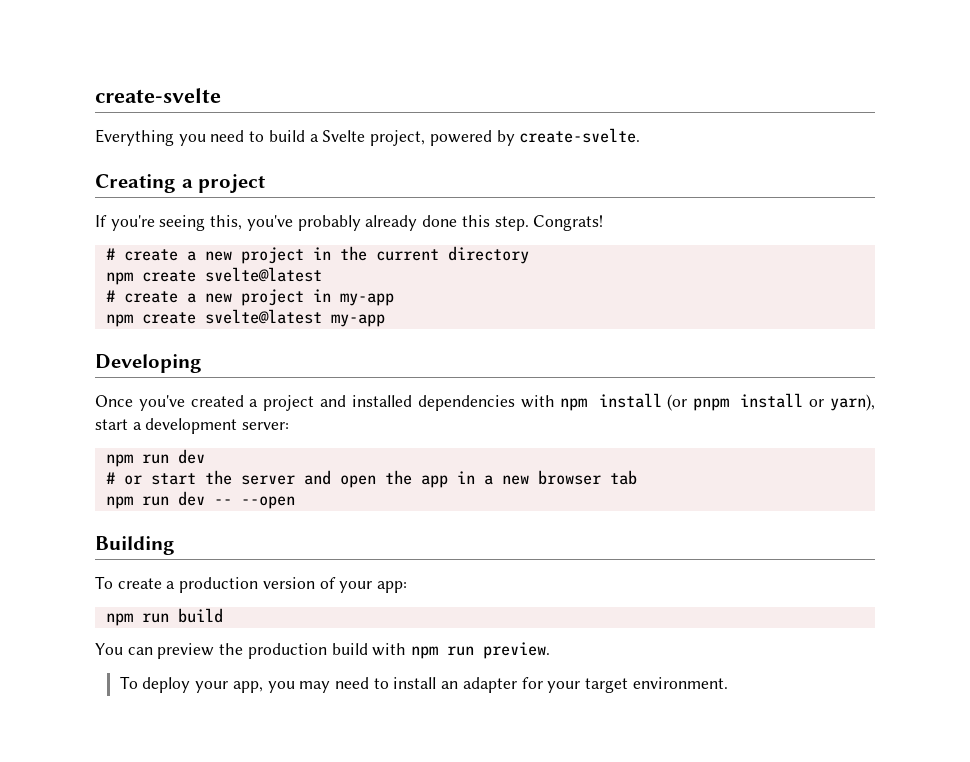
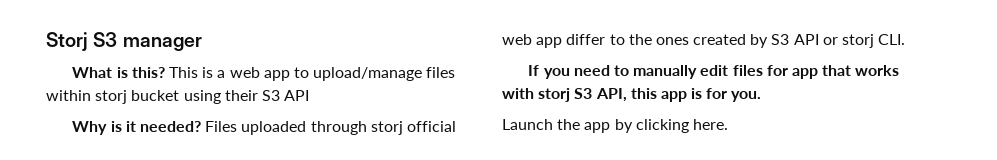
[95,88,221,103] [95,128,641,146] [95,174,266,193] [95,215,604,231] [105,246,529,264] [105,267,322,285] [105,289,394,306] [105,309,385,327] [95,354,202,373] [95,393,875,411] [95,418,290,434] [105,449,205,467] [105,470,637,488] [105,491,295,509] [95,536,175,555] [95,576,408,593] [105,608,223,626] [95,642,551,659] [119,676,728,693] create-svelte // Everything you need to build a Svelte project, powered by create-svelte. // Creating a project // If you're seeing this, you've probably already done this step. Congrats! // # create a new project in the current directory // npm create svelte@latest // # create a new project in my-app // npm create svelte@latest my-app // Developing // Once you've created a project and installed dependencies with npm install (or pnpm install or yarn), start a development server: // npm run dev // # or start the server and open the app in a new browser tab // npm run dev -- --open // Building // To create a production version of your app: // npm run build // You can preview the production build with npm run preview. // To deploy your app, you may need to install an adapter for your target environment. -> [46,32,202,51] [72,67,456,81] [46,90,310,104] [72,121,456,135] [502,34,906,48] [528,65,900,79] [502,88,762,102] [502,119,728,133] Storj S3 manager // What is this? This is a web app to upload/manage files within storj bucket using their S3 API // Why is it needed? Files uploaded through storj official web app differ to the ones created by S3 API or storj CLI. // If you need to manually edit files for app that works with storj S3 API, this app is for you. // Launch the app by clicking here.

